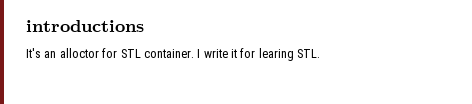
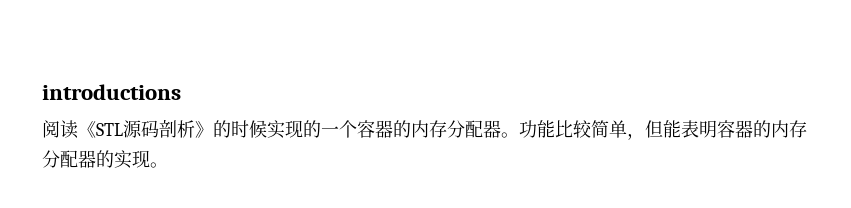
[26,48,321,61] It's an alloctor for STL container. I write it for learing STL. -> [42,120,807,140] [42,150,168,169] 阅读《STL源码剖析》的时候实现的一个容器的内存分配器。功能比较简单，但能表明容器的内存分配器的实现。

